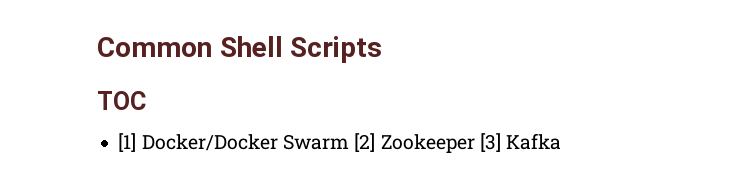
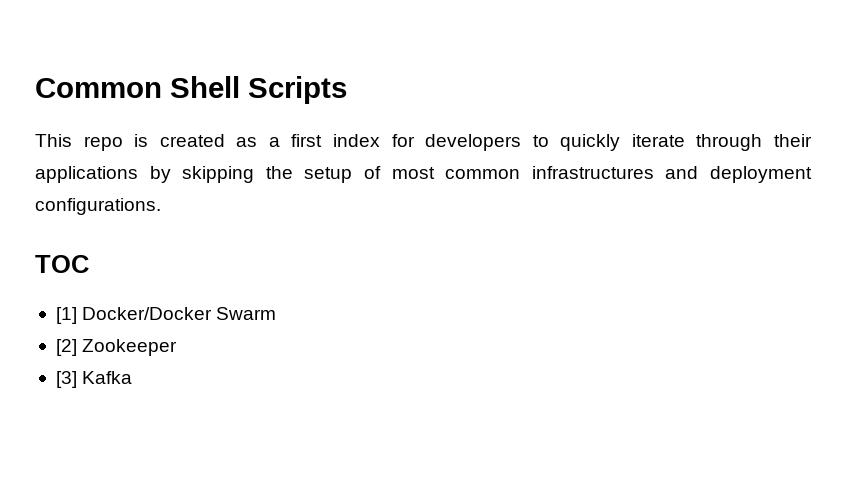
(383, 49) none -> [35,134,812,151] [35,166,813,183] [35,198,161,215] // This repo is created as a first index for developers to quickly iterate through their applications by skipping the setup of most common infrastructures and deployment configurations.
(349, 142) none -> (277, 313) //
(475, 143) none -> (178, 347) //

